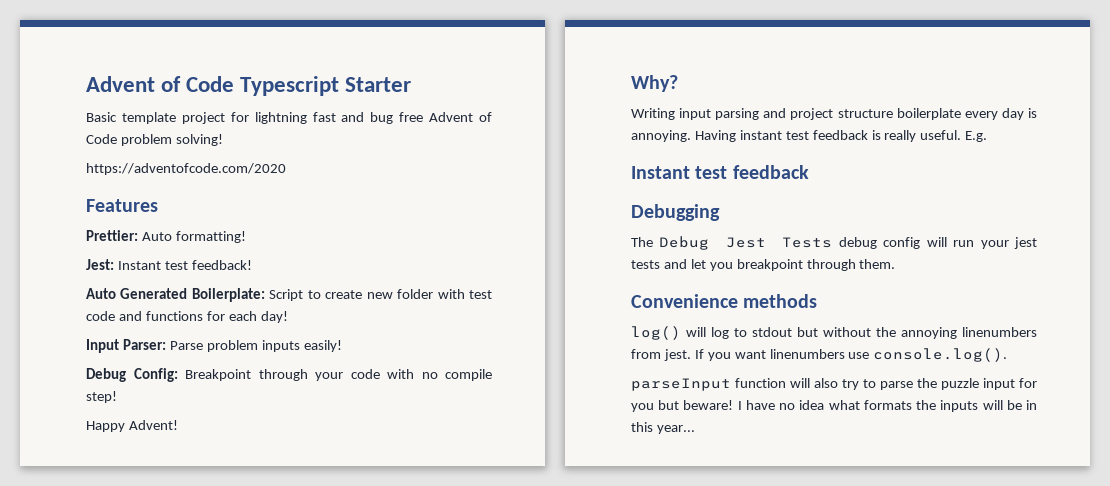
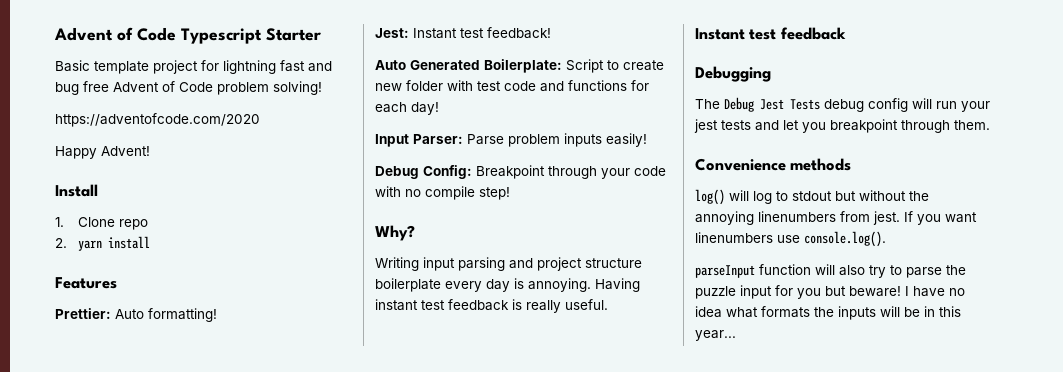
(286, 169) none -> [55,146,150,159] [55,184,98,197] [55,217,148,230] [55,236,150,251] // Happy Advent! // Install // 1. Clone repo // 2. yarn install
[86,420,178,432] // Happy Advent! -> (510, 193) none
[965,131,988,142] E.g. -> (608, 304) none

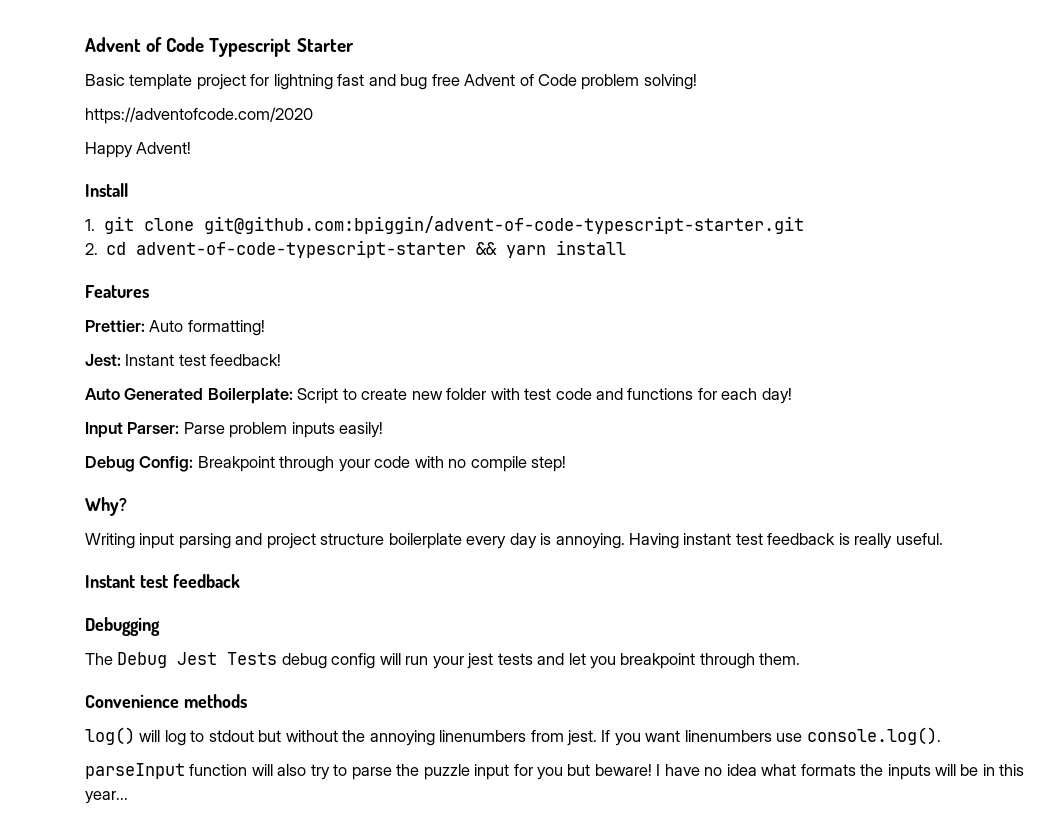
[77,217,148,230] [55,238,67,248] Clone repo // 2. -> [104,216,805,234] [85,240,498,258] git clone git@github.com:bpiggin/advent-of-code-typescript-starter.git // 2. cd advent-of-code-typescript-starter &&

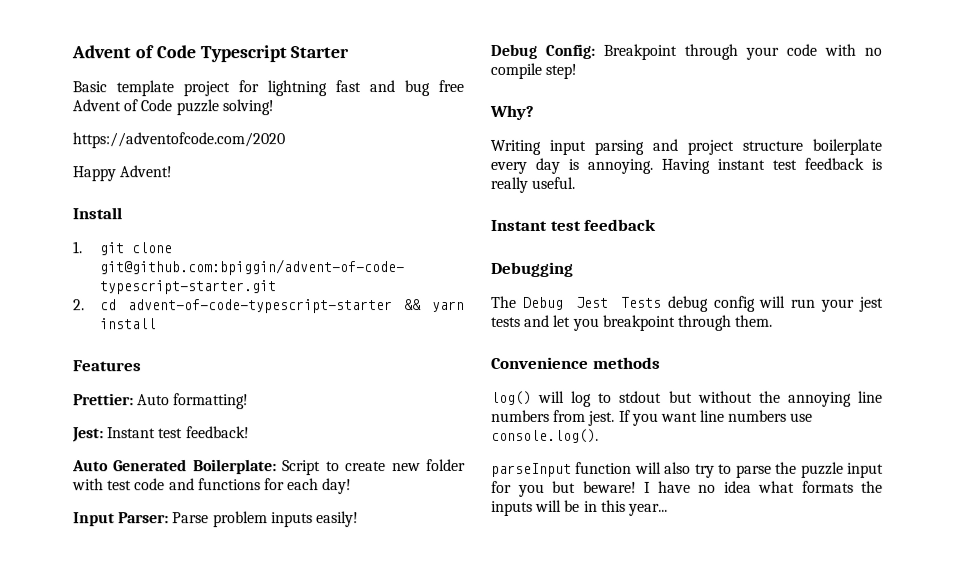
[581,74,640,90] problem -> [175,99,219,116] puzzle
[439,730,527,742] linenumbers -> [858,390,883,403] [491,409,550,422] line numbers
[684,730,772,742] linenumbers -> [700,409,788,422] line numbers

